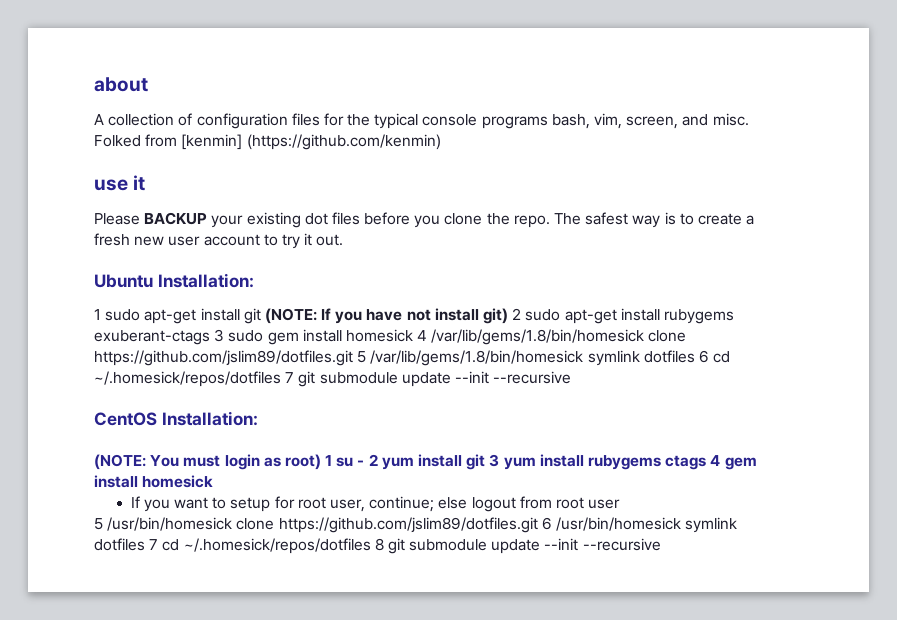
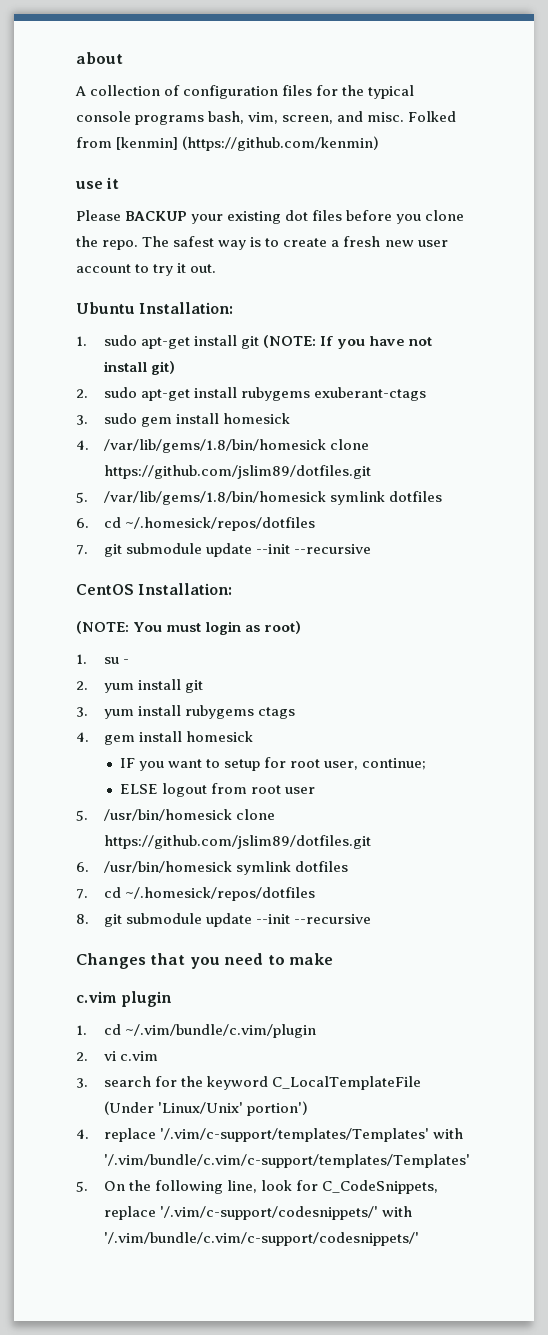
[94,309,101,320] 1 -> [76,336,87,346] 1.
[512,308,522,320] 2 -> [76,389,88,398] // 2.
[214,329,225,342] 3 -> [76,415,88,425] // 3.
[417,330,428,341] 4 -> [76,440,89,450] // 4.
[357,351,367,363] 5 -> [76,492,88,503] // 5.
[698,350,731,363] [94,371,295,387] 6 cd ~/.homesick/repos/dotfiles 7 -> [76,517,315,531] [76,545,88,555] // 6. cd ~/.homesick/repos/dotfiles // 7.
[325,455,333,466] 1 -> [76,654,87,664] // 1.
[368,454,378,466] 2 -> [76,681,88,690] // 2.
[489,454,500,467] 3 -> [76,707,88,717] // 3.
[710,455,757,470] [94,475,214,488] [130,496,140,508] 4 gem install homesick // If -> [76,731,253,745] [120,758,136,768] // 4. gem install homesick // IF
[438,497,468,509] else -> [120,784,159,794] // ELSE
[94,518,103,530] 5 -> [76,810,88,821] 5.
[541,517,552,530] 6 -> [76,862,89,872] // 6.
[149,538,661,554] 7 cd ~/.homesick/repos/dotfiles 8 git submodule update --init --recursive -> [76,887,315,901] [76,913,371,927] [76,953,334,969] [76,991,173,1007] [76,1024,316,1038] [76,1051,158,1061] [76,1076,421,1090] [103,1101,308,1116] [76,1128,463,1142] [103,1154,470,1168] [76,1180,438,1194] [103,1206,412,1220] [103,1232,419,1246] // 7. cd ~/.homesick/repos/dotfiles // 8. git submodule update --init --recursive // Changes that you need to make // c.vim plugin // 1. cd ~/.vim/bundle/c.vim/plugin // 2. vi c.vim // 3. search for the keyword C_LocalTemplateFile (Under 'Linux/Unix' portion') // 4. replace '/.vim/c-support/templates/Templates' with '/.vim/bundle/c.vim/c-support/templates/Templates' // 5. On the following line, look for C_CodeSnippets, replace '/.vim/c-support/codesnippets/' with '/.vim/bundle/c.vim/c-support/codesnippets/'

